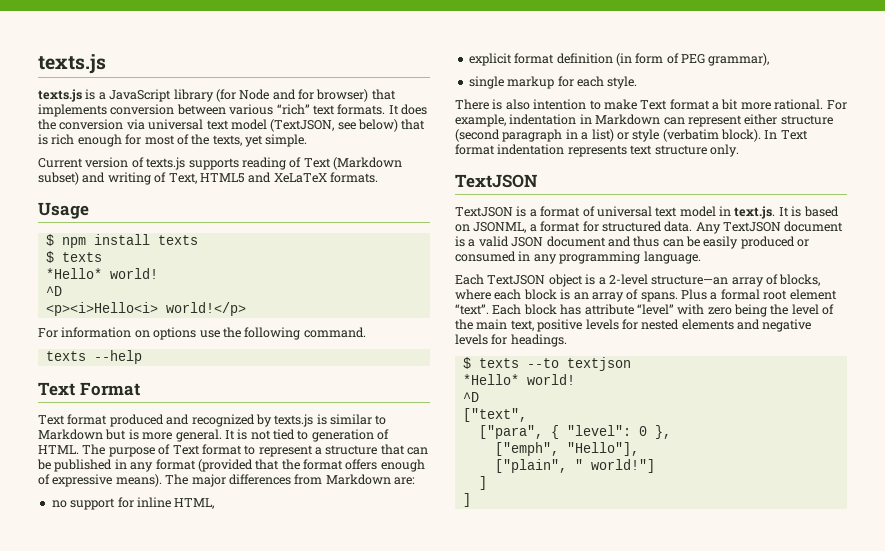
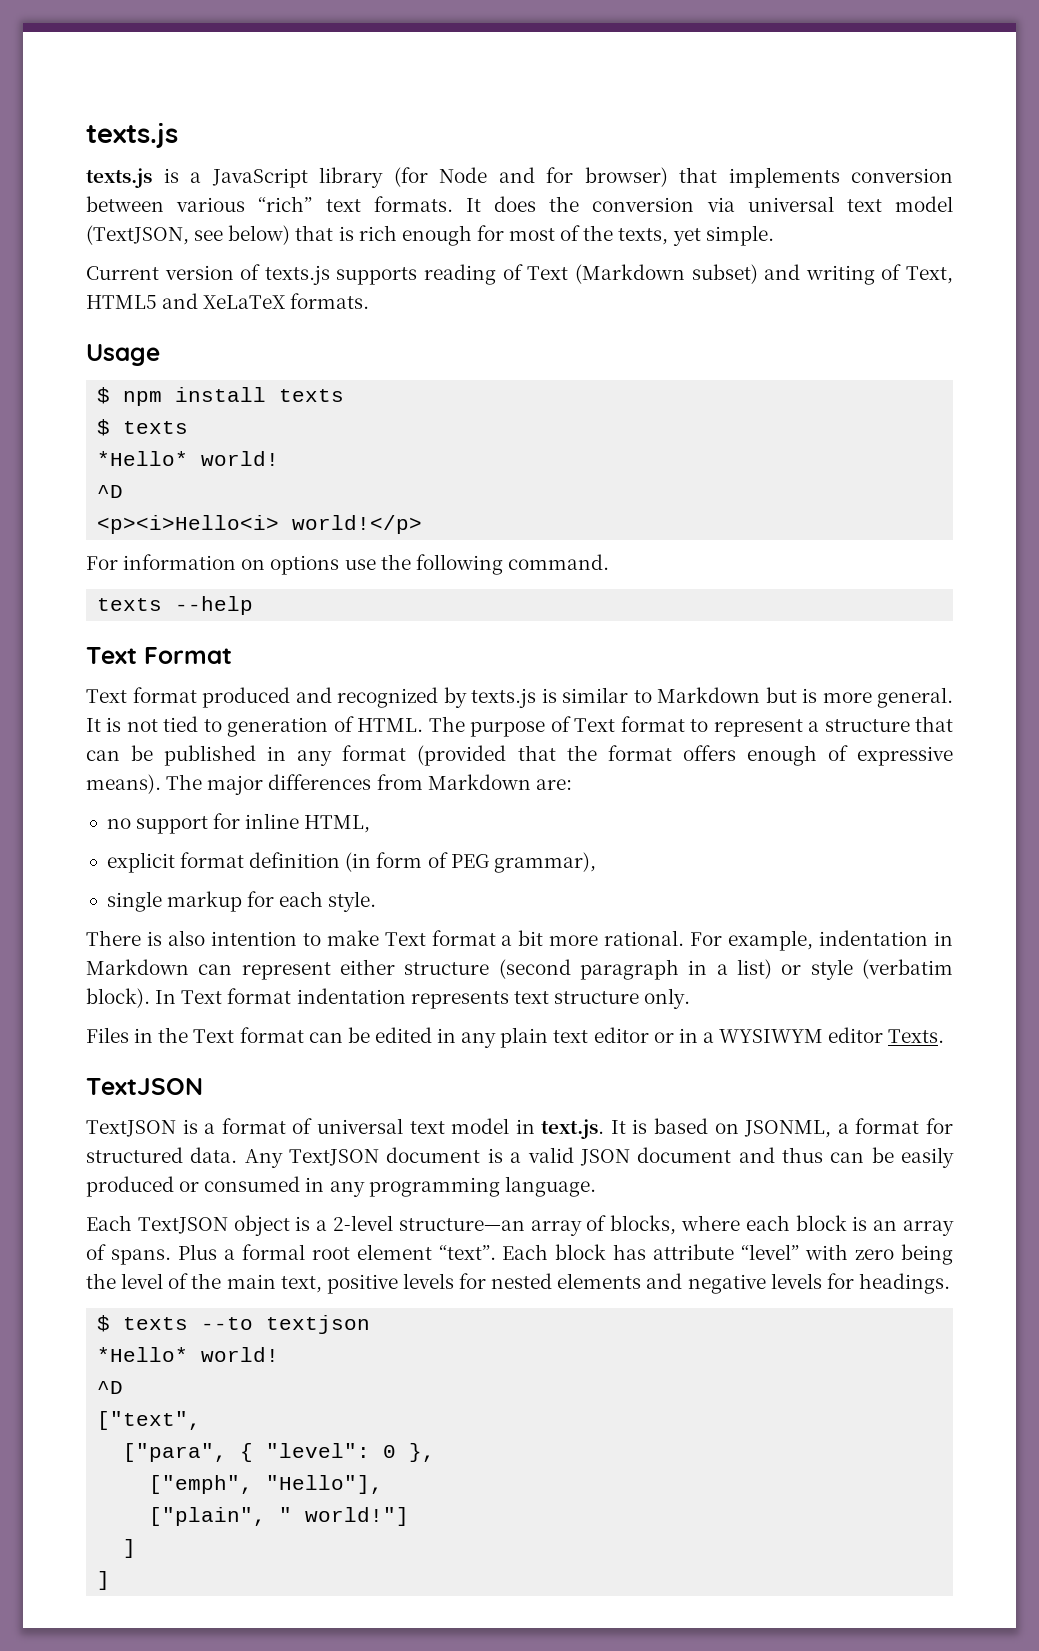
(739, 150) none -> [86,1027,945,1048] // Files in the Text format can be edited in any plain text editor or in a WYSIWYM editor Texts.

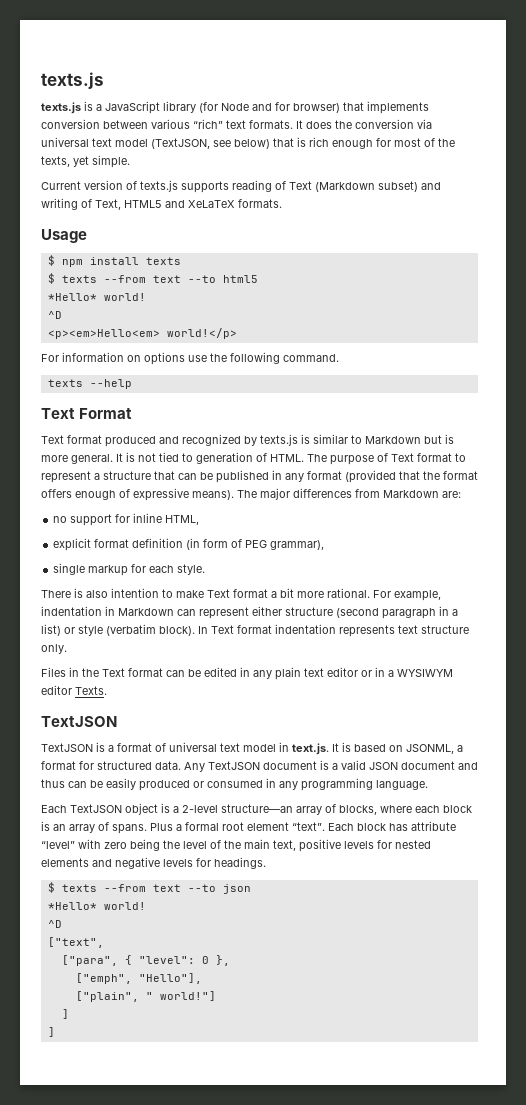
[97,451,280,466] [97,485,124,498] [97,515,280,534] // *Hello* world! // ^D // <p><i>Hello<i> -> [103,275,258,283] [47,293,146,301] [47,311,62,319] [47,329,160,339] --from text --to html5 // *Hello* world! // ^D // <p><em>Hello<em>
[201,1315,371,1334] --to textjson -> [103,884,251,894] --from text --to json

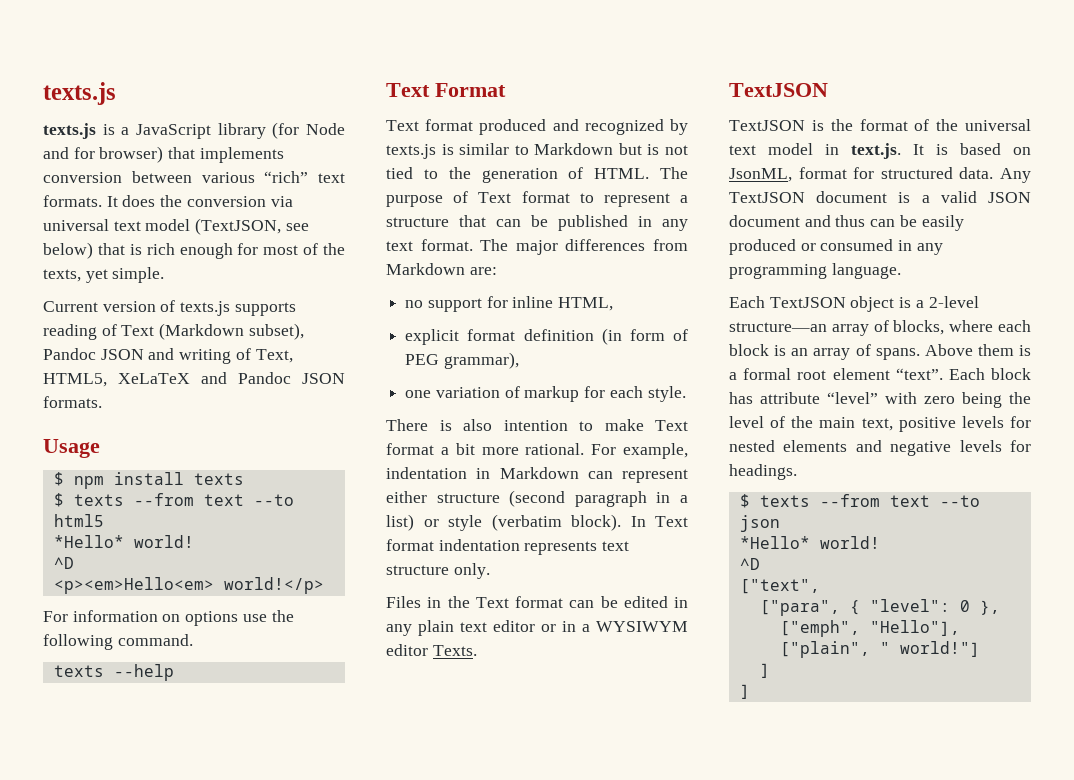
[378,181,418,192] subset) -> [248,323,304,340] [43,348,144,360] subset), Pandoc JSON
[124,200,235,208] HTML5 and XeLaTeX -> [43,372,345,387] HTML5, XeLaTeX and Pandoc JSON
[41,452,135,464] more general. It is -> (660, 149) none
(193, 457) none -> [448,167,471,179] the
[307,470,478,483] [41,488,234,501] format (provided that the format offers enough of expressive means). -> [386,239,473,251] text format.
[53,563,86,575] single -> [405,386,520,398] one variation of
[108,745,114,752] a -> [830,119,853,131] the
(166, 747) none -> [936,119,959,131] the
[406,744,463,754] JSONML, a -> [729,168,792,182] JsonML,
[150,823,173,831] Plus -> [924,344,1031,356] Above them is

